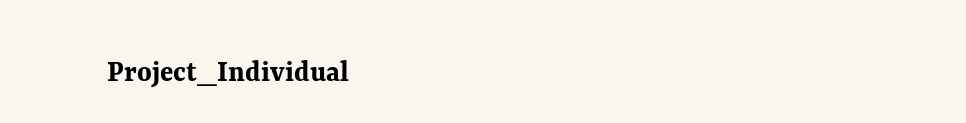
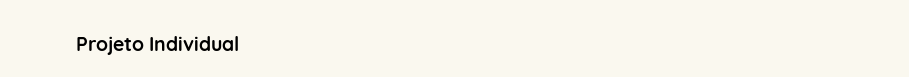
[107,60,349,88] Project_Individual -> [76,36,240,55] Projeto Individual

